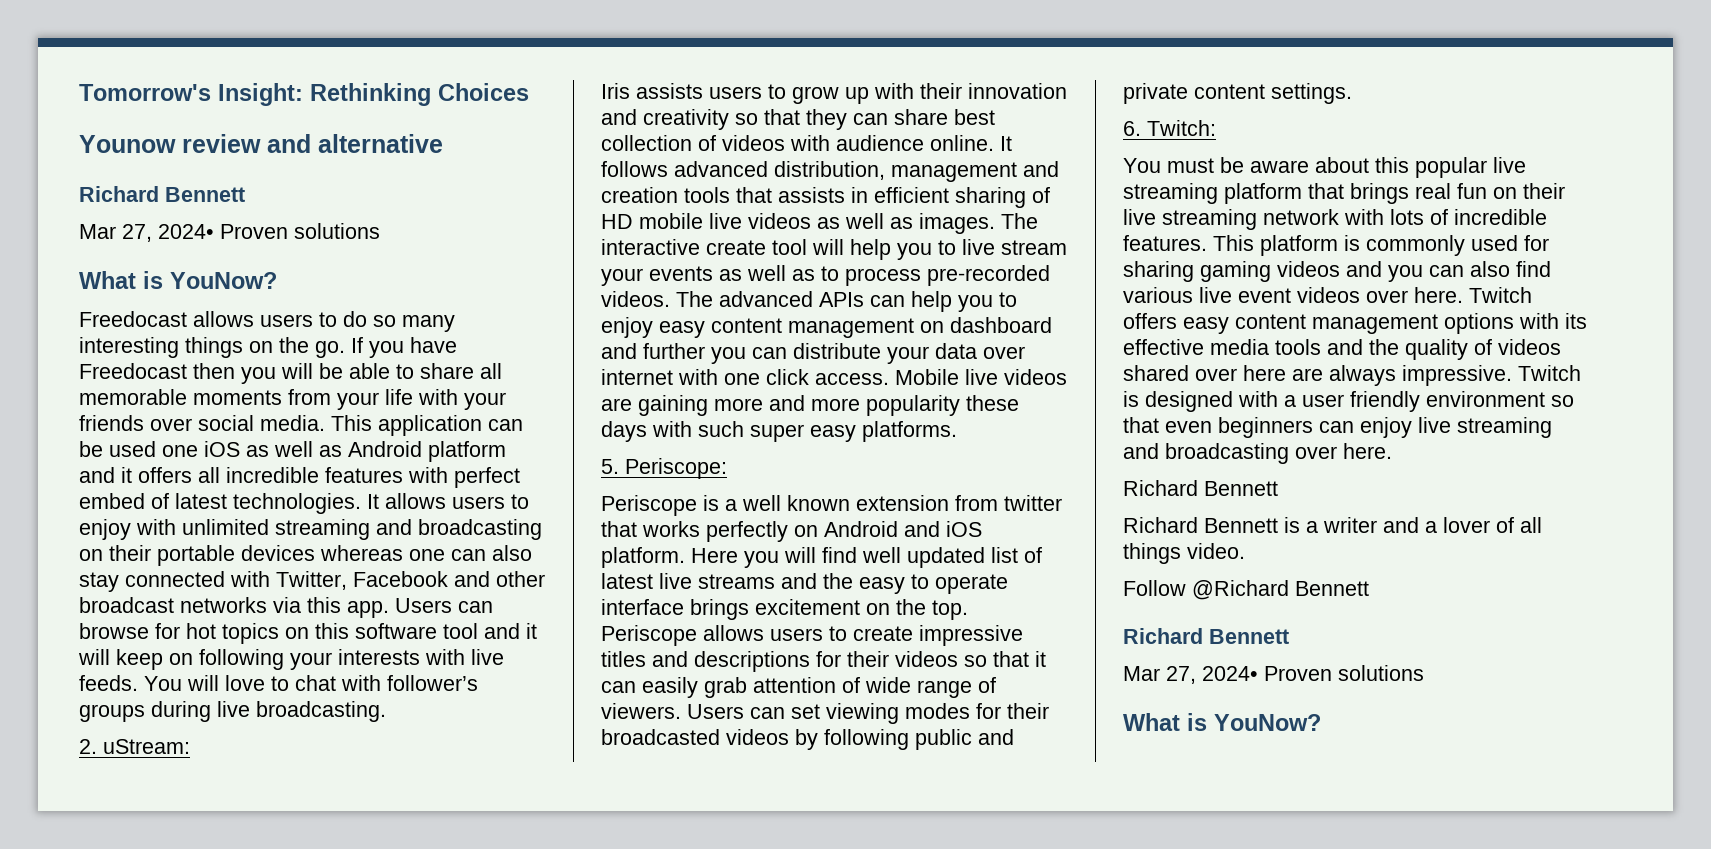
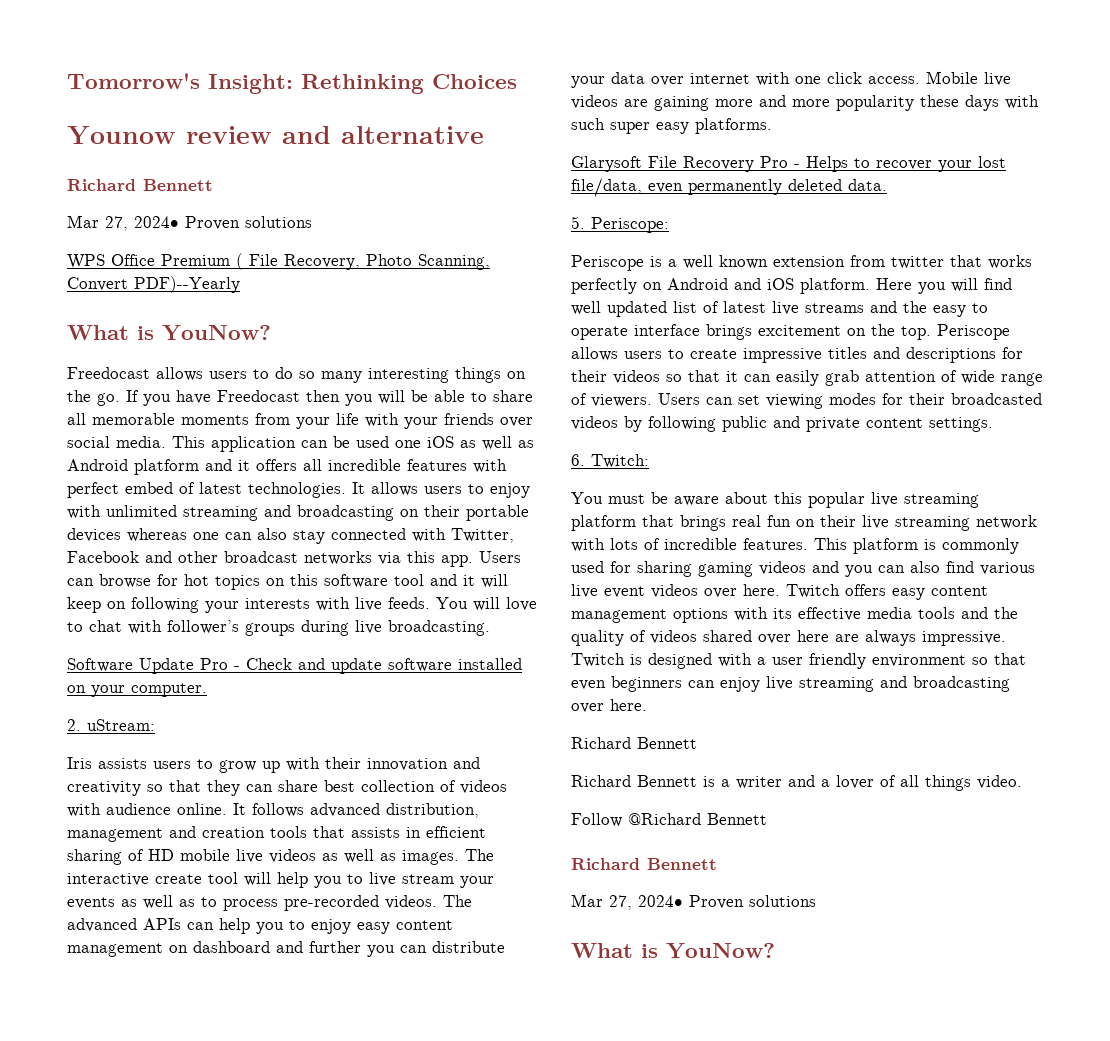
(380, 231) none -> [67,253,490,270] [67,276,240,293] // WPS Office Premium ( File Recovery, Photo Scanning, Convert PDF)--Yearly
(386, 711) none -> [67,658,522,674] [67,683,207,697] // Software Update Pro - Check and update software installed on your computer.
(957, 431) none -> [571,156,1006,172] [571,178,887,197] // Glarysoft File Recovery Pro - Helps to recover your lost file/data, even permanently deleted data.

